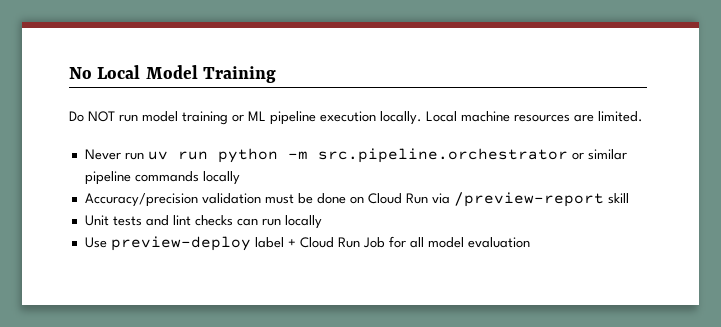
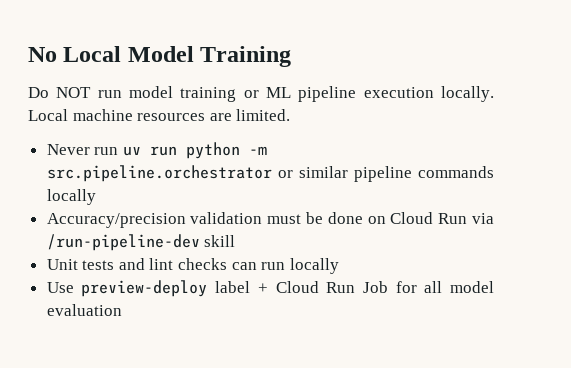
[453,192,604,207] /preview-report -> [46,234,200,251] /run-pipeline-dev

